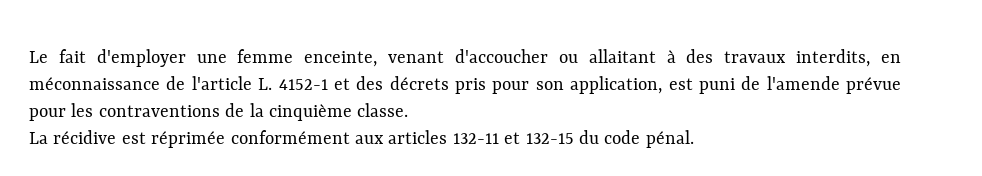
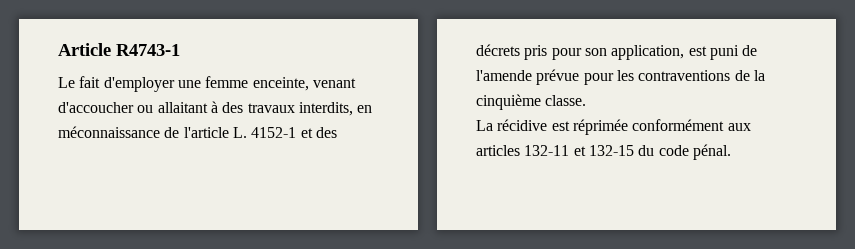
(29, 57) none -> [58,43,180,56] Article R4743-1 //

